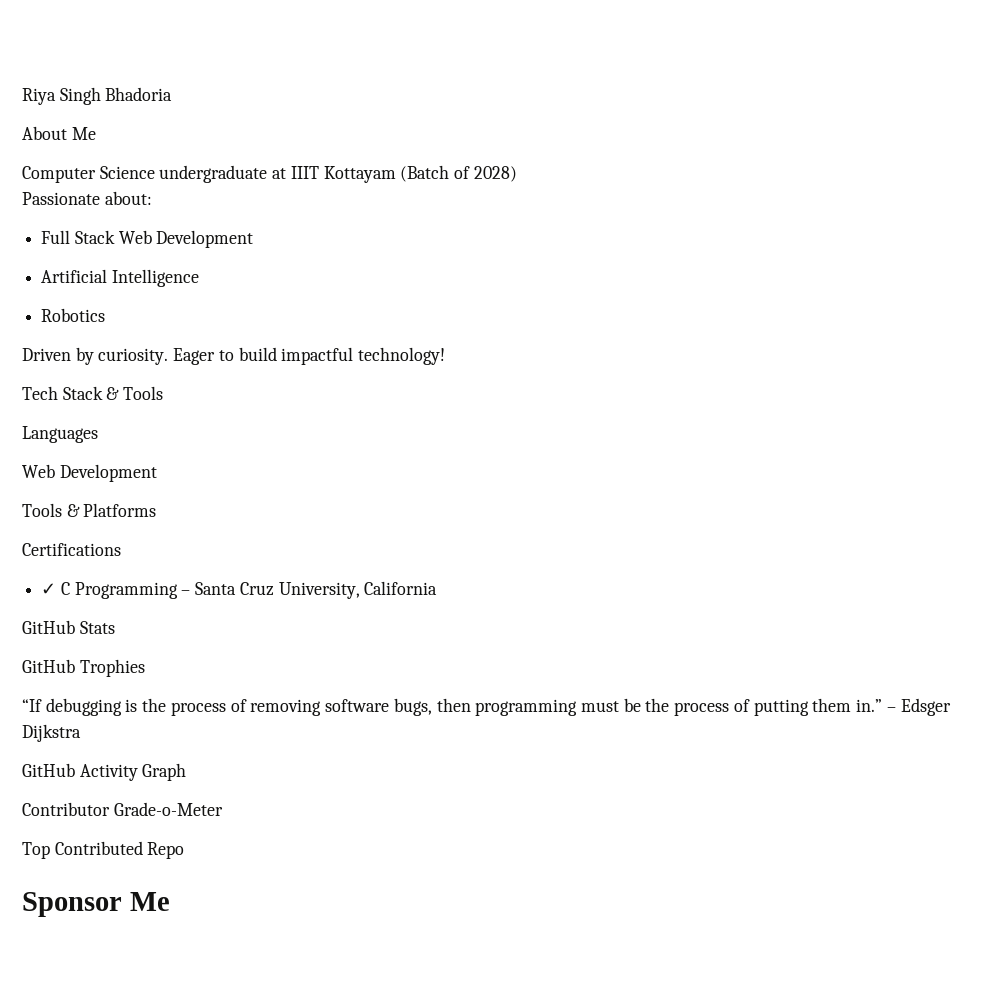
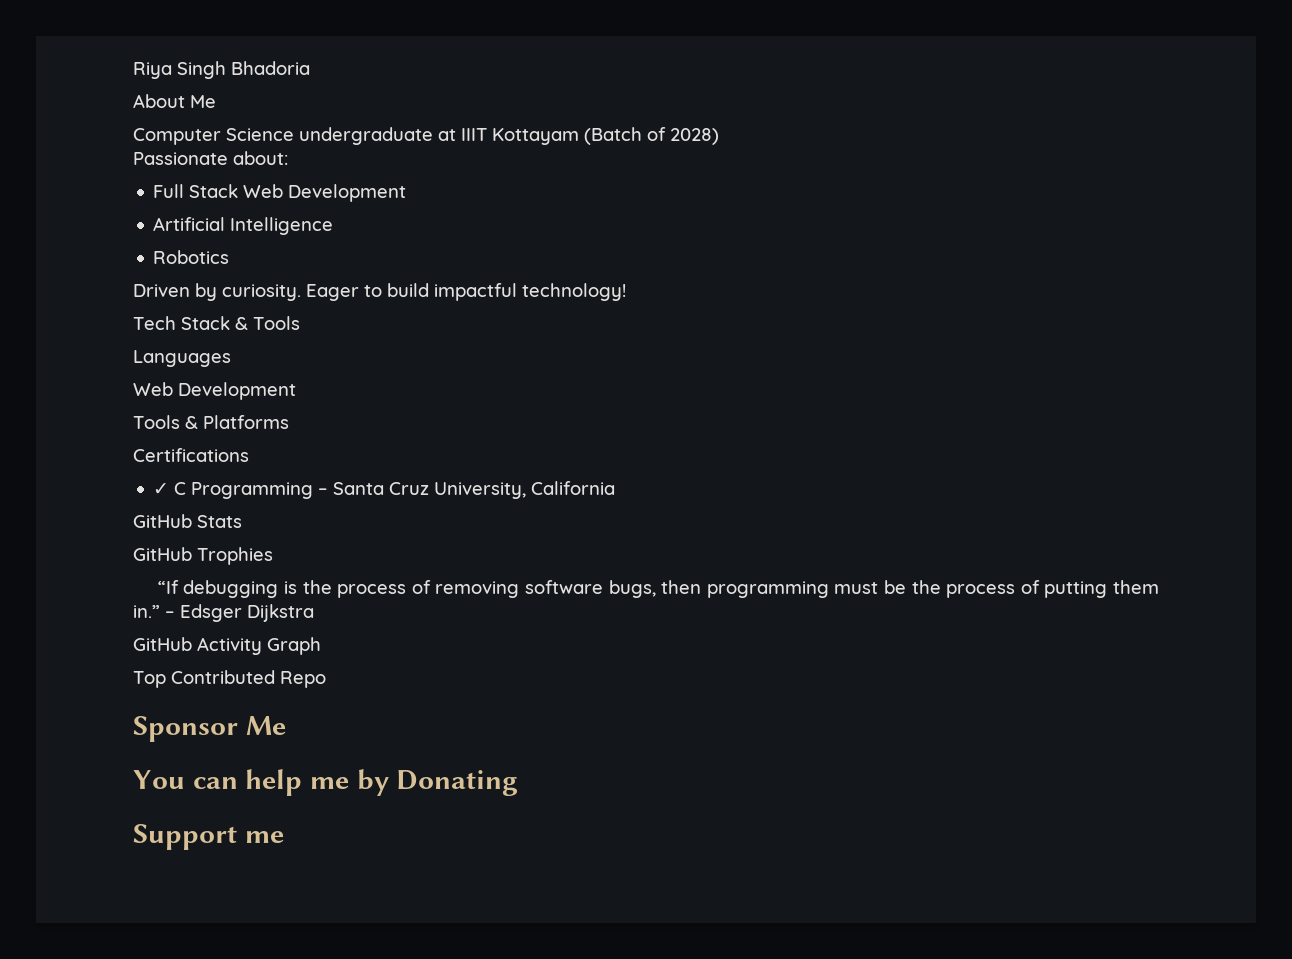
[22,802,223,816] // Contributor Grade-o-Meter -> (321, 646) none
(170, 901) none -> [133,769,519,796] [133,824,284,850] // You can help me by Donating // Support me

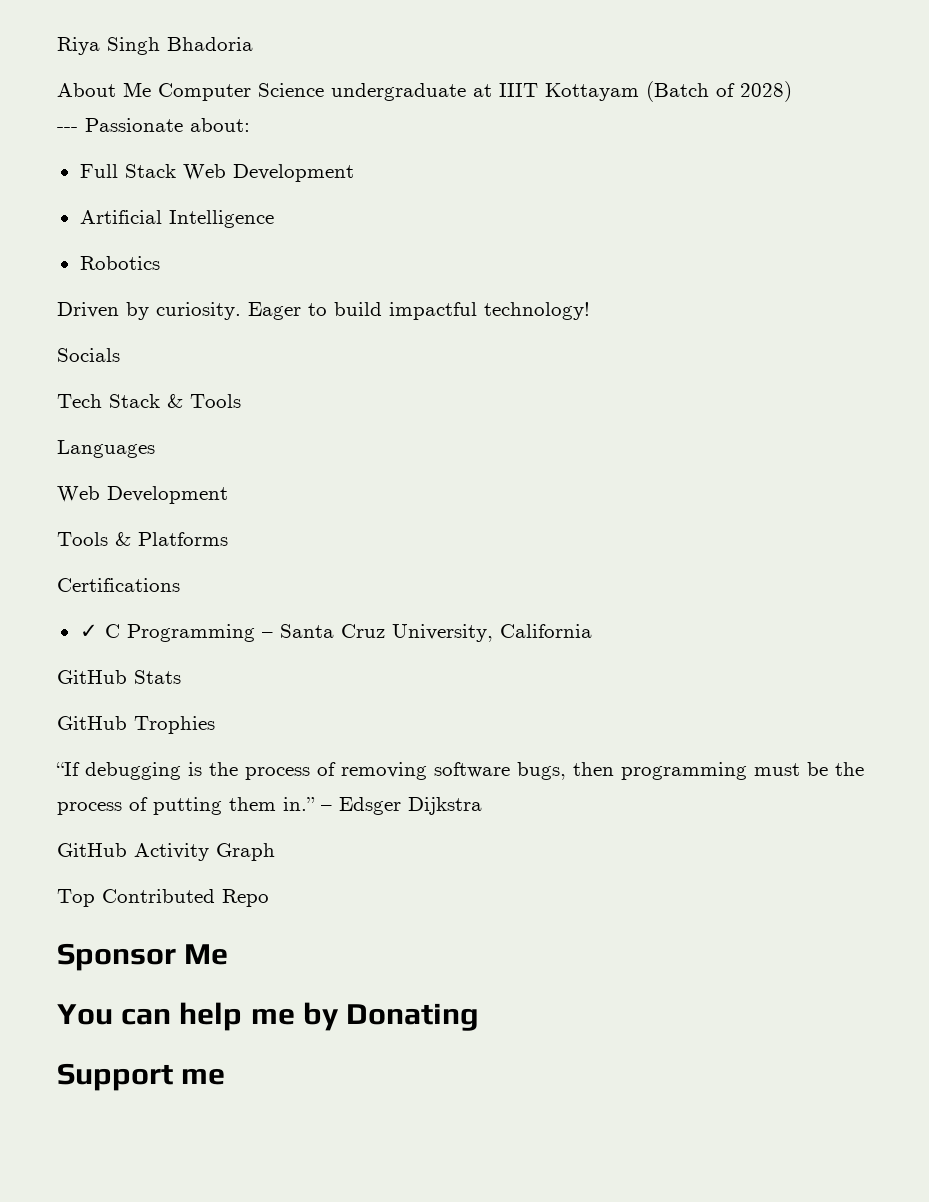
(216, 101) // -> (151, 89) none
(719, 136) none -> [57,127,78,132] ---
(626, 292) none -> [57,348,120,362] // Socials

